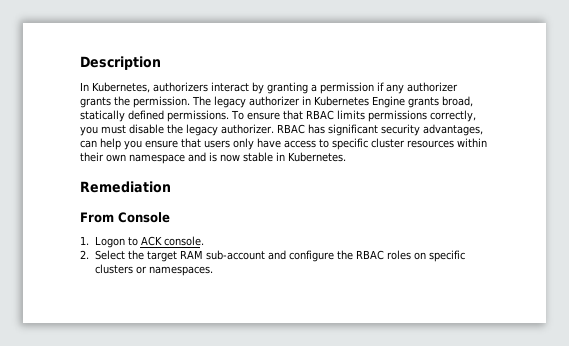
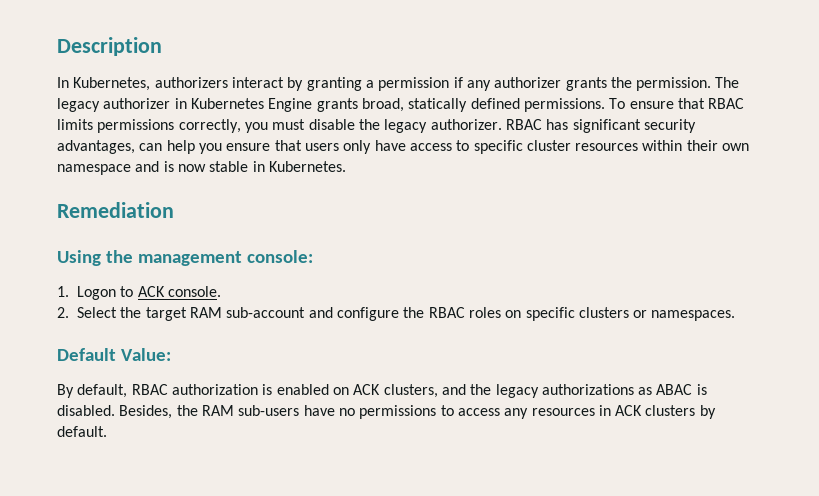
[80,212,170,223] From Console -> [57,250,313,266] Using the management console:
(213, 271) none -> [57,348,171,361] [57,384,707,398] [57,405,716,419] [57,426,107,437] // Default Value: // By default, RBAC authorization is enabled on ACK clusters, and the legacy authorizations as ABAC is disabled. Besides, the RAM sub-users have no permissions to access any resources in ACK clusters by default.

